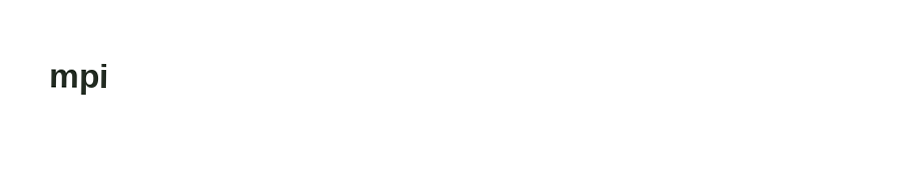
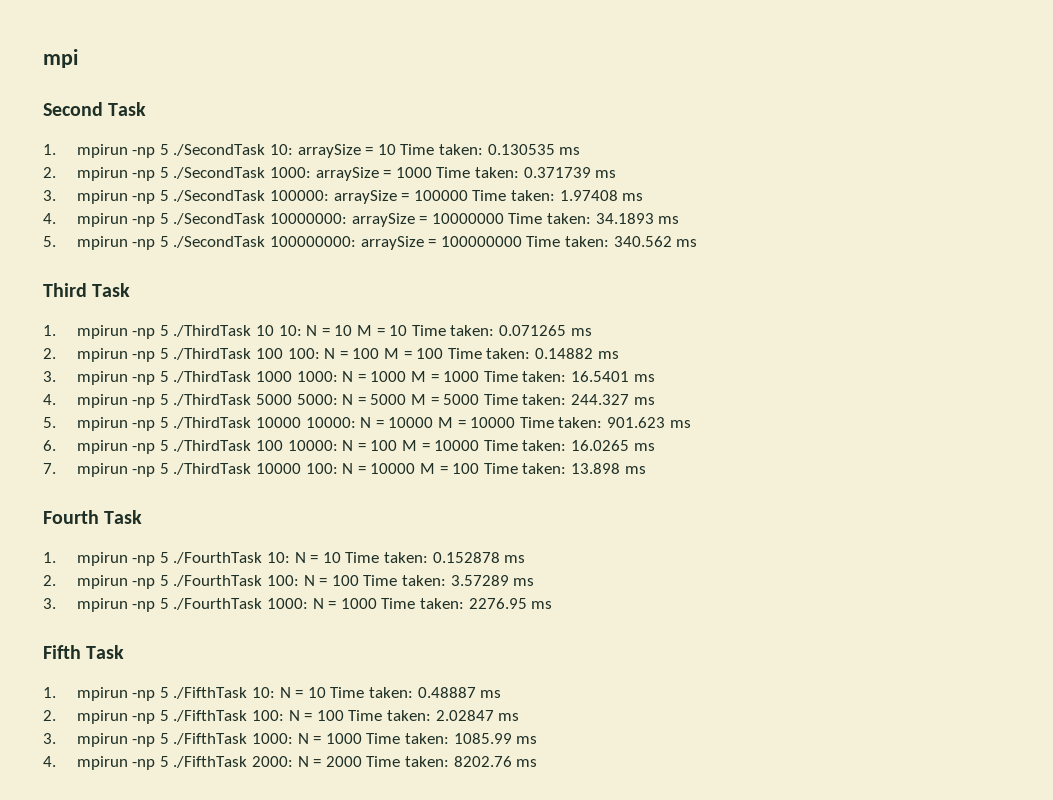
(109, 79) none -> [43,102,147,116] [43,144,581,158] [43,167,617,181] [43,190,644,204] [43,213,680,227] [43,236,698,250] [43,283,131,297] [43,325,592,339] [43,348,619,362] [43,371,655,385] [43,394,655,408] [43,417,691,431] [43,440,655,454] [43,463,646,477] [43,510,143,524] [43,552,526,566] [43,575,535,589] [43,598,553,612] [43,645,125,659] [43,687,502,701] [43,710,520,724] [43,733,538,747] [43,756,538,770] // Second Task // 1. mpirun -np 5 ./SecondTask 10: arraySize = 10 Time taken: 0.130535 ms // 2. mpirun -np 5 ./SecondTask 1000: arraySize = 1000 Time taken: 0.371739 ms // 3. mpirun -np 5 ./SecondTask 100000: arraySize = 100000 Time taken: 1.97408 ms // 4. mpirun -np 5 ./SecondTask 10000000: arraySize = 10000000 Time taken: 34.1893 ms // 5. mpirun -np 5 ./SecondTask 100000000: arraySize = 100000000 Time taken: 340.562 ms // Third Task // 1. mpirun -np 5 ./ThirdTask 10 10: N = 10 M = 10 Time taken: 0.071265 ms // 2. mpirun -np 5 ./ThirdTask 100 100: N = 100 M = 100 Time taken: 0.14882 ms // 3. mpirun -np 5 ./ThirdTask 1000 1000: N = 1000 M = 1000 Time taken: 16.5401 ms // 4. mpirun -np 5 ./ThirdTask 5000 5000: N = 5000 M = 5000 Time taken: 244.327 ms // 5. mpirun -np 5 ./ThirdTask 10000 10000: N = 10000 M = 10000 Time taken: 901.623 ms // 6. mpirun -np 5 ./ThirdTask 100 10000: N = 100 M = 10000 Time taken: 16.0265 ms // 7. mpirun -np 5 ./ThirdTask 10000 100: N = 10000 M = 100 Time taken: 13.898 ms // Fourth Task // 1. mpirun -np 5 ./FourthTask 10: N = 10 Time taken: 0.152878 ms // 2. mpirun -np 5 ./FourthTask 100: N = 100 Time taken: 3.57289 ms // 3. mpirun -np 5 ./FourthTask 1000: N = 1000 Time taken: 2276.95 ms // Fifth Task // 1. mpirun -np 5 ./FifthTask 10: N = 10 Time taken: 0.48887 ms // 2. mpirun -np 5 ./FifthTask 100: N = 100 Time taken: 2.02847 ms // 3. mpirun -np 5 ./FifthTask 1000: N = 1000 Time taken: 1085.99 ms // 4. mpirun -np 5 ./FifthTask 2000: N = 2000 Time taken: 8202.76 ms

